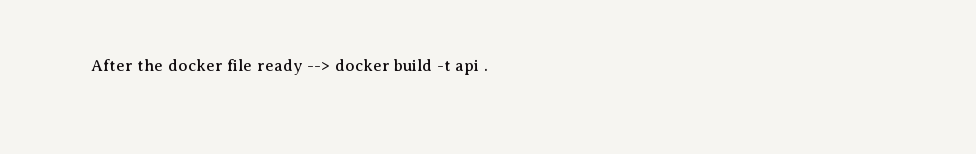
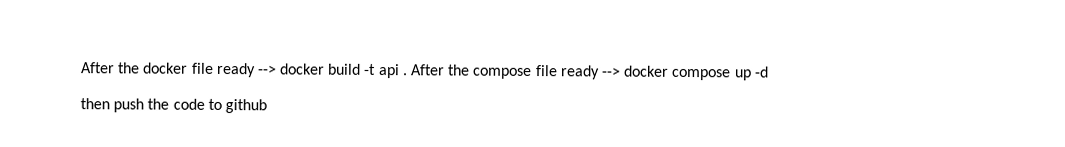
(488, 69) none -> [410,64,769,81] [80,98,267,114] After the compose file ready --> docker compose up -d // then push the code to github

